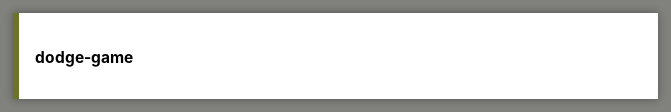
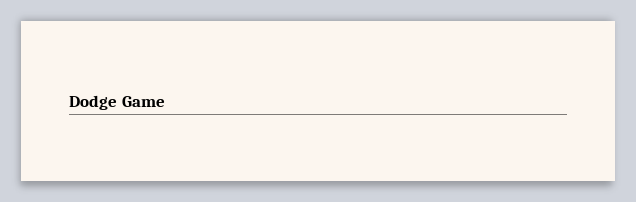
[35,51,133,67] dodge-game -> [69,95,165,110] Dodge Game

